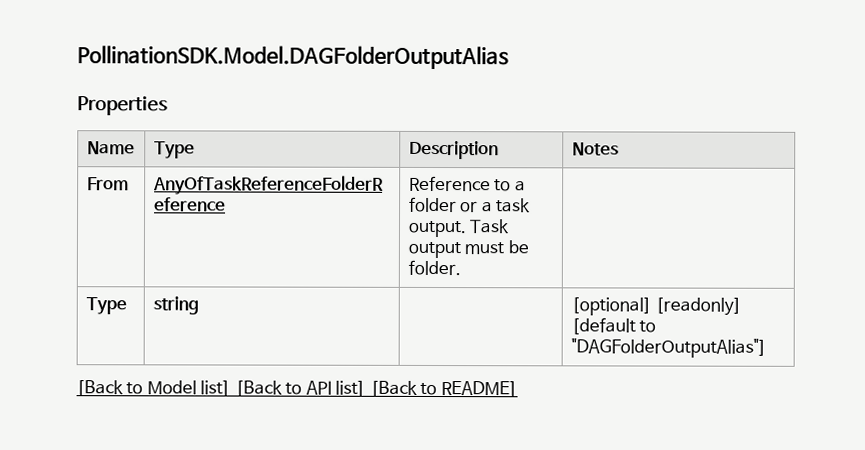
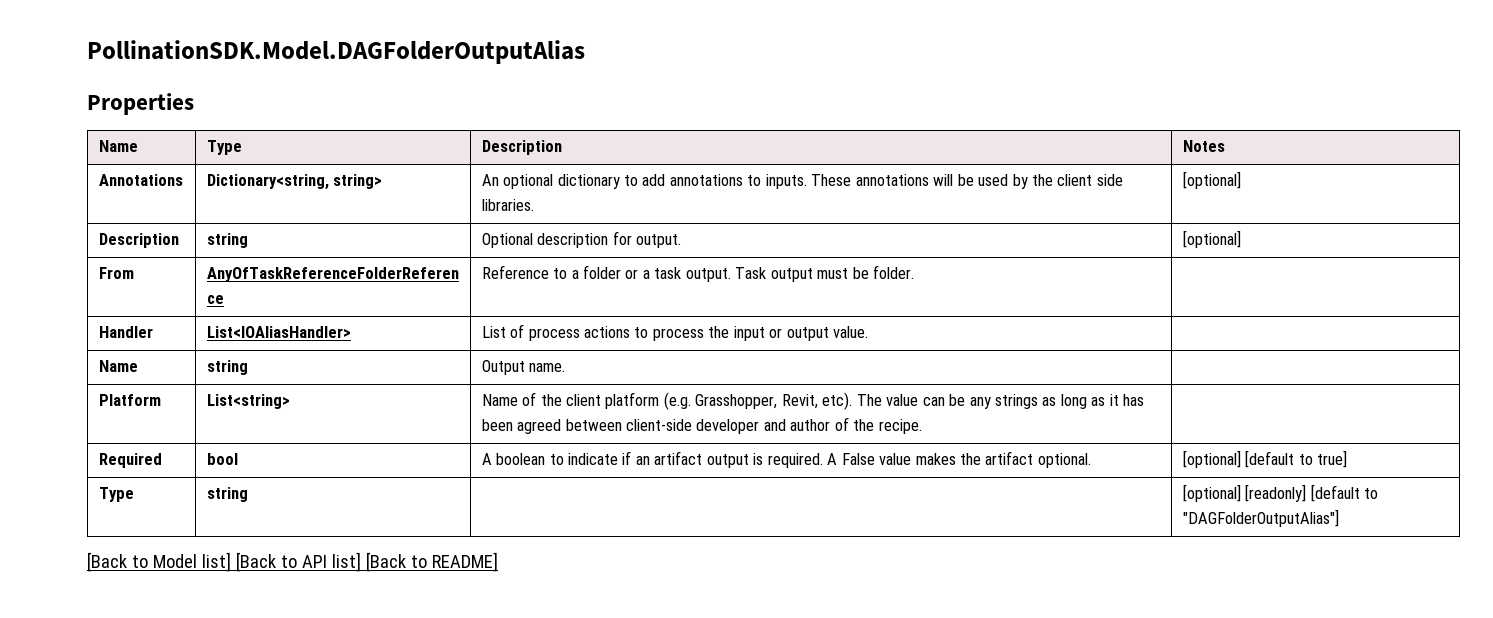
(619, 149) none -> [98,174,183,186] [206,174,383,190] [481,174,1123,189] [481,199,534,211] [1182,171,1241,189] [98,233,179,248] [206,233,248,248] [481,231,681,248] [1182,230,1241,248] // Annotations | Dictionary<string, string> | An optional dictionary to add annotations to inputs. These annotations will be used by the client side libraries. | [optional] // Description | string | Optional description for output. | [optional]
(461, 267) none -> [98,326,153,338] [206,326,351,338] [481,324,869,341] [98,360,138,372] [206,360,248,375] [481,360,566,375] [98,394,161,406] [206,394,290,409] [481,392,1145,410] [481,417,922,434] [98,453,162,468] [206,453,238,465] [481,451,1091,468] [1182,450,1347,468] // Handler | List<IOAliasHandler> | List of process actions to process the input or output value. | // Name | string | Output name. | // Platform | List<string> | Name of the client platform (e.g. Grasshopper, Revit, etc). The value can be any strings as long as it has been agreed between client-side developer and author of the recipe. | // Required | bool | A boolean to indicate if an artifact output is required. A False value makes the artifact optional. | [optional] [default to true]

